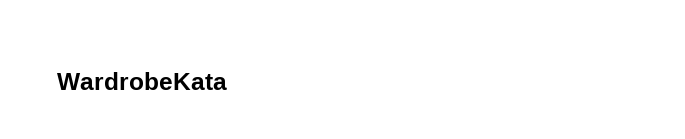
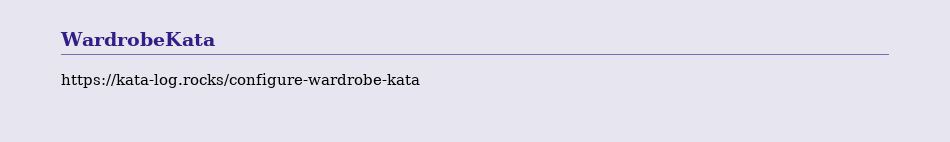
(227, 81) none -> [61,73,420,88] // https://kata-log.rocks/configure-wardrobe-kata

